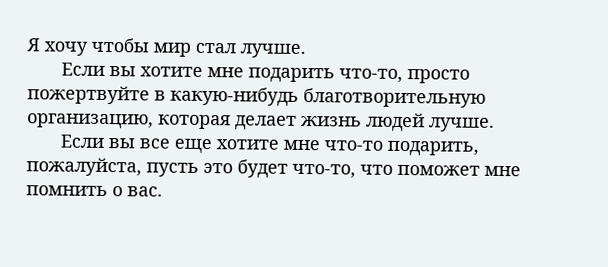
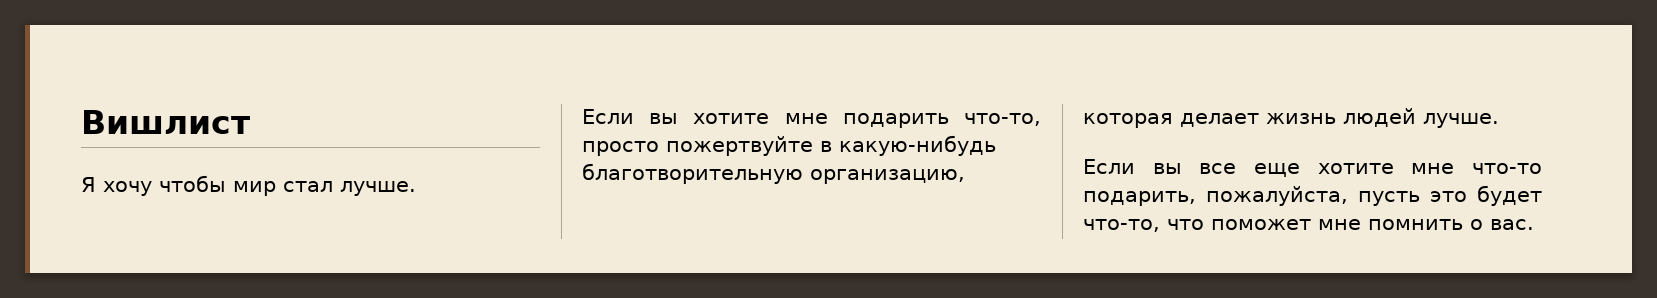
(26, 45) none -> [81,110,250,134] Вишлист //

